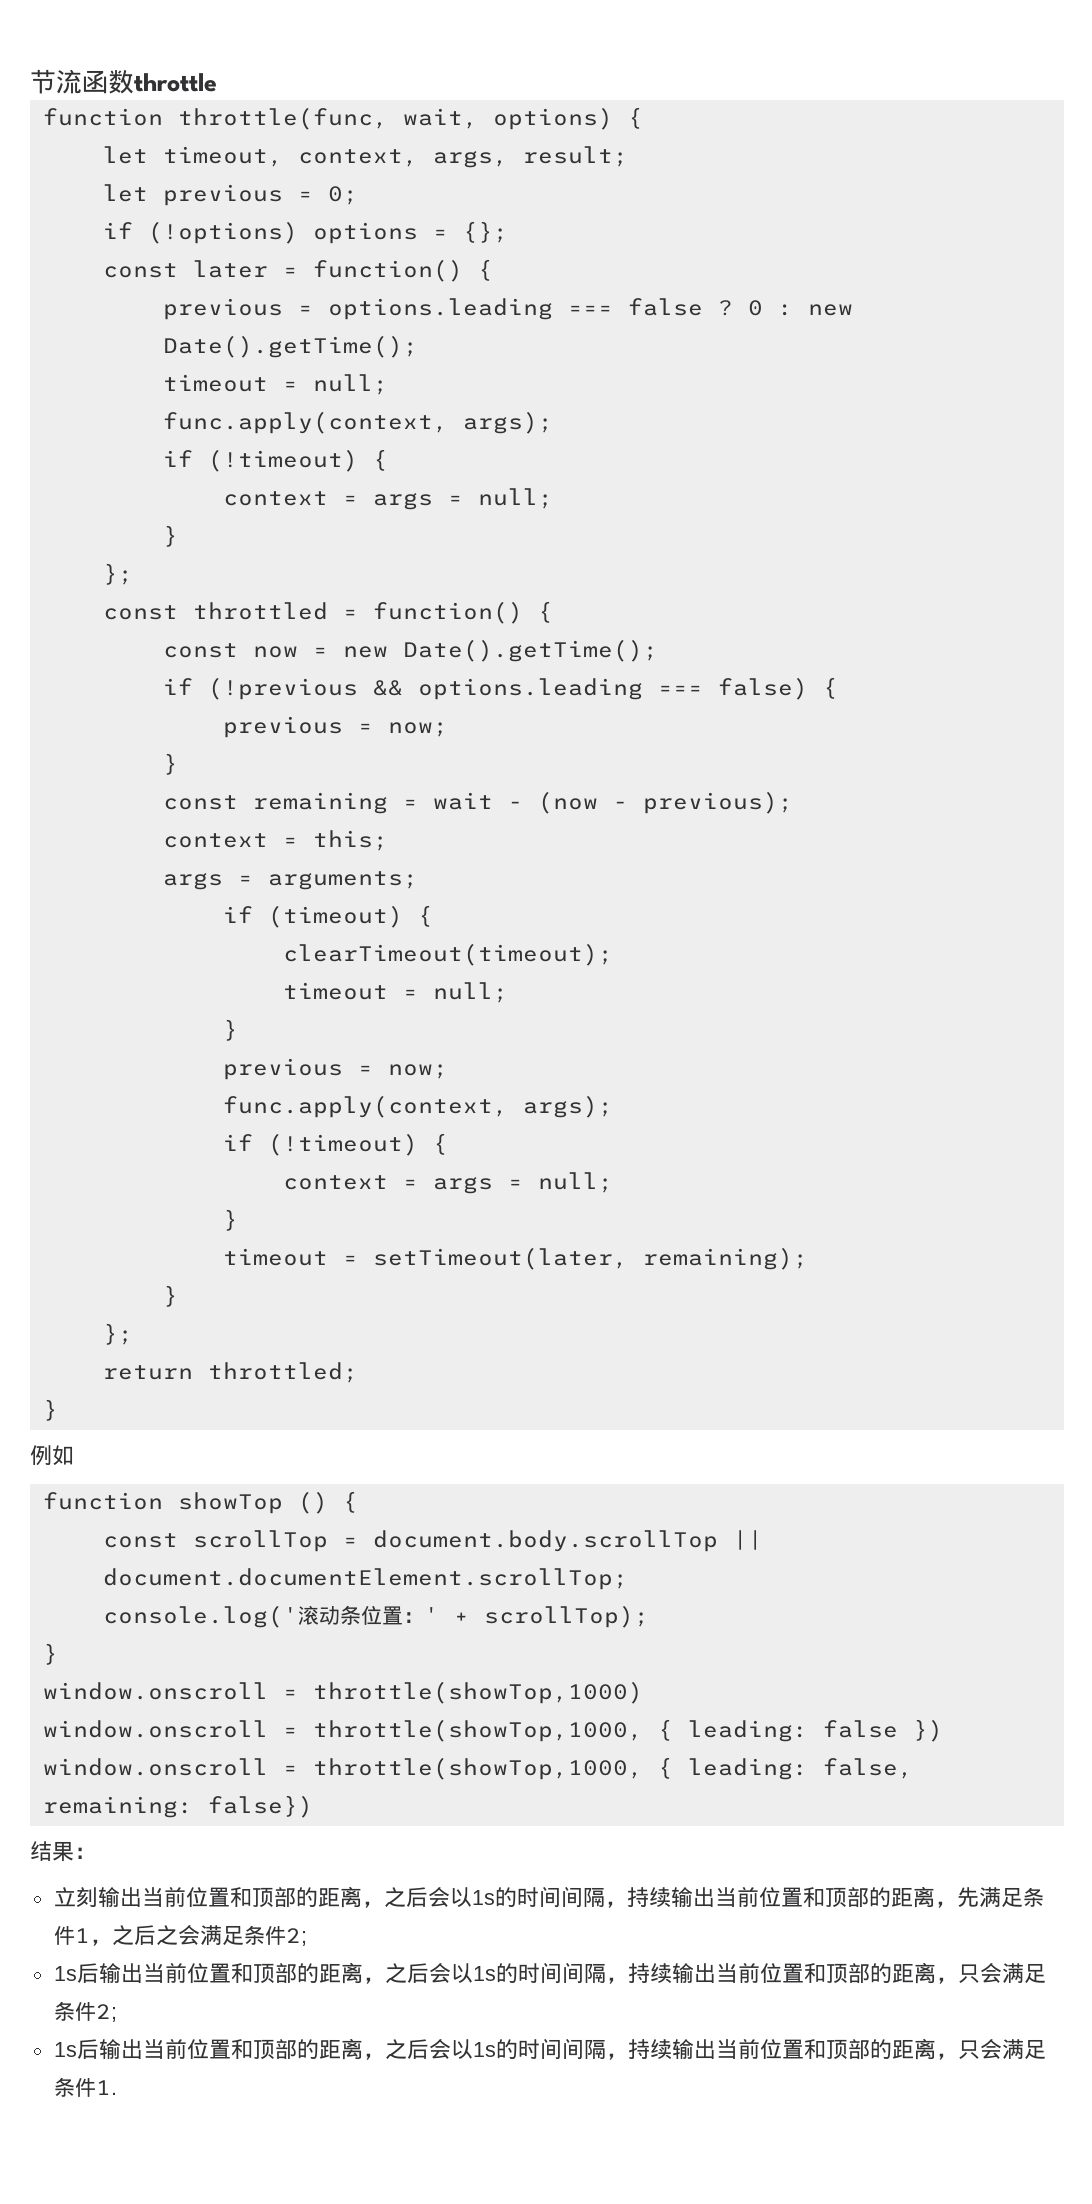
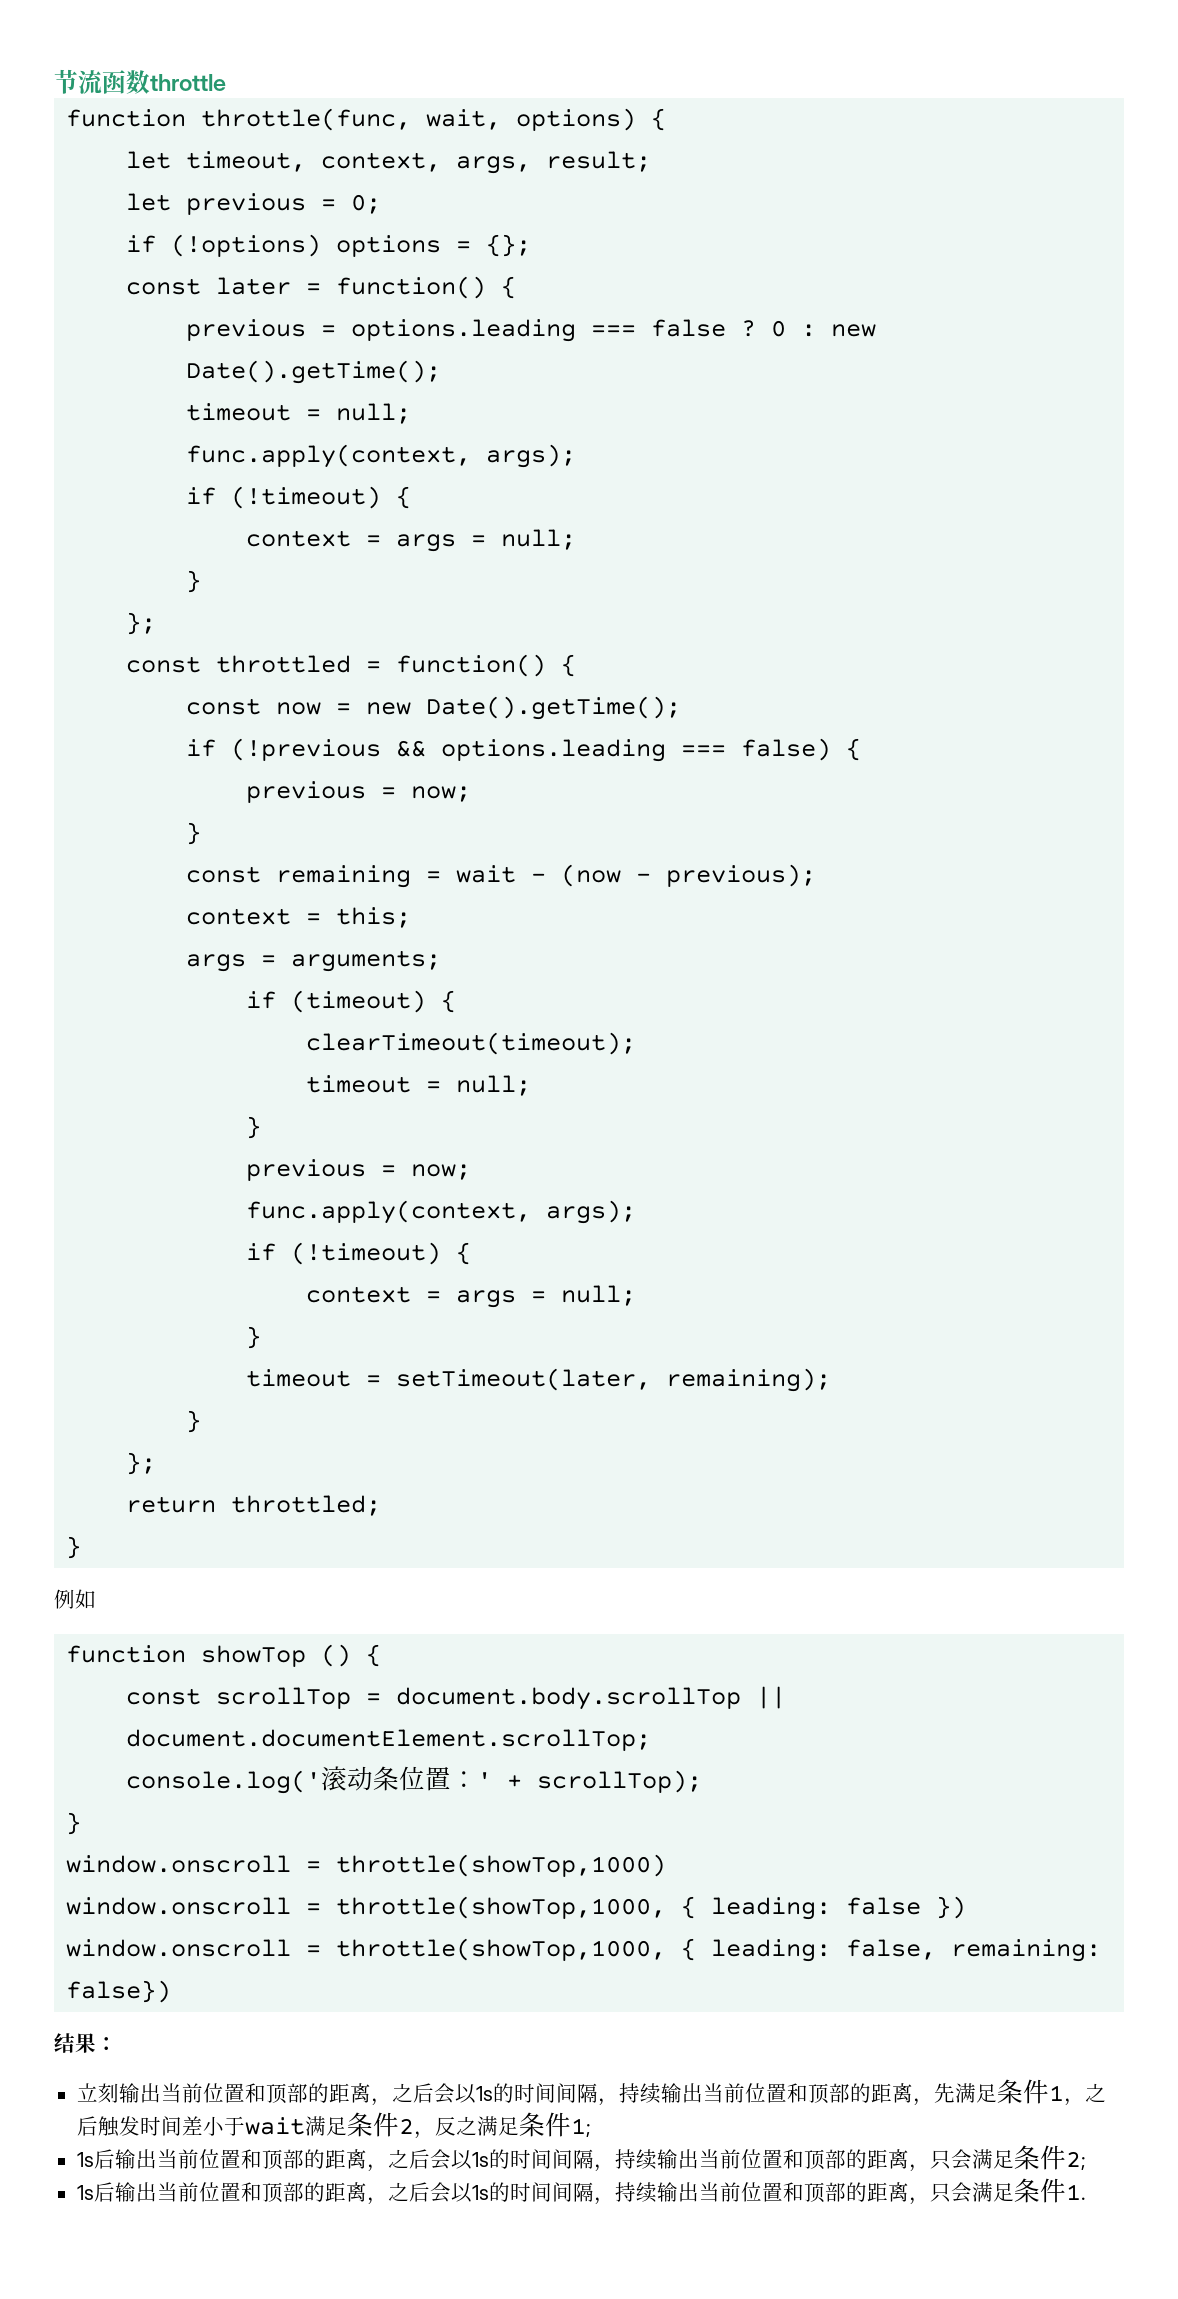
[155,1925,307,1946] 之会满足条件2; -> [97,2112,591,2139] 触发时间差小于wait满足条件2，反之满足条件1;

